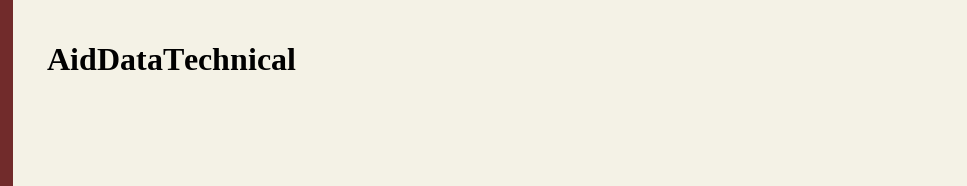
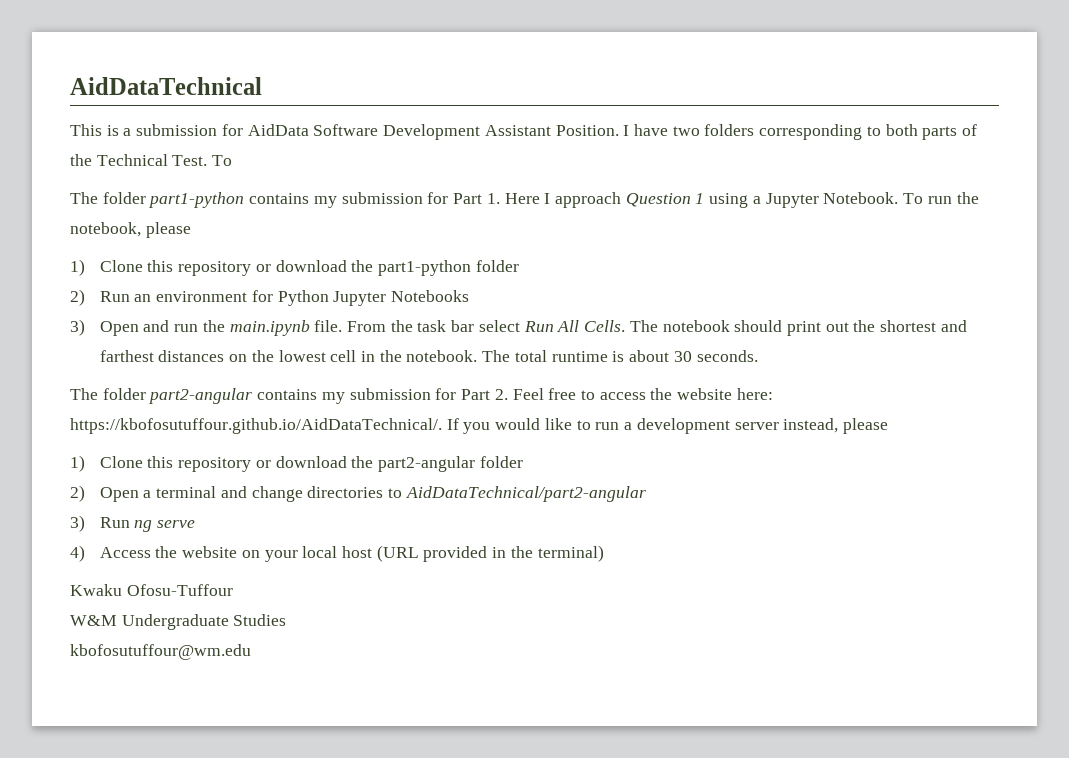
(296, 59) none -> [70,124,978,140] [70,154,233,166] [70,192,979,208] [70,222,191,238] [70,259,519,276] [70,289,470,306] [70,319,967,336] [99,350,758,362] [70,388,773,404] [70,418,888,434] [70,455,523,472] [70,485,646,502] [70,515,196,532] [70,545,604,562] [70,584,233,596] [70,614,287,630] [70,644,251,660] // This is a submission for AidData Software Development Assistant Position. I have two folders corresponding to both parts of the Technical Test. To // The folder part1-python contains my submission for Part 1. Here I approach Question 1 using a Jupyter Notebook. To run the notebook, please // 1) Clone this repository or download the part1-python folder // 2) Run an environment for Python Jupyter Notebooks // 3) Open and run the main.ipynb file. From the task bar select Run All Cells. The notebook should print out the shortest and farthest distances on the lowest cell in the notebook. The total runtime is about 30 seconds. // The folder part2-angular contains my submission for Part 2. Feel free to access the website here: https://kbofosutuffour.github.io/AidDataTechnical/. If you would like to run a development server instead, please // 1) Clone this repository or download the part2-angular folder // 2) Open a terminal and change directories to AidDataTechnical/part2-angular // 3) Run ng serve // 4) Access the website on your local host (URL provided in the terminal) // Kwaku Ofosu-Tuffour // W&M Undergraduate Studies // kbofosutuffour@wm.edu

